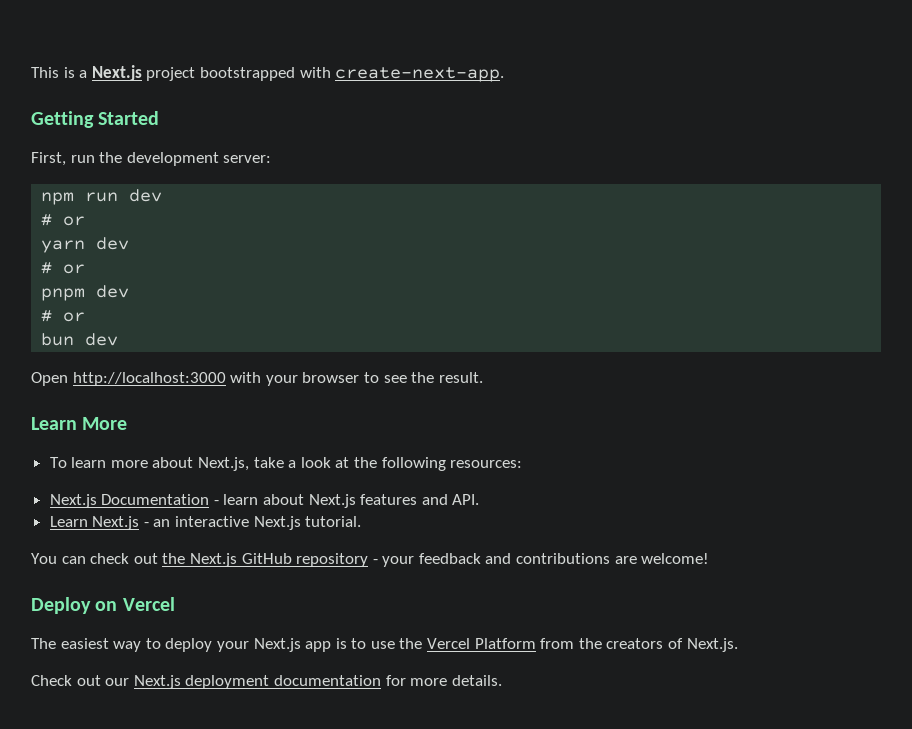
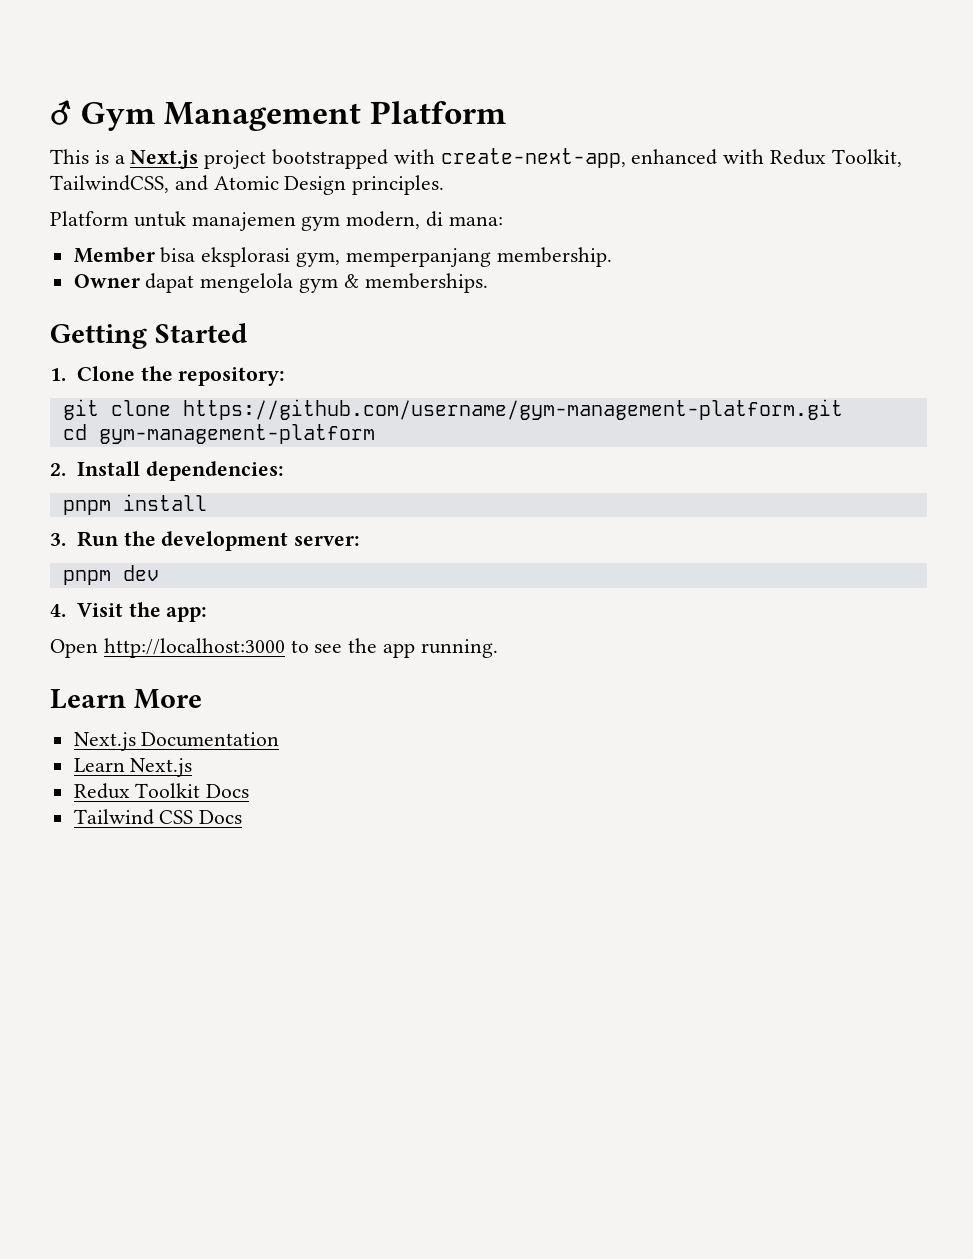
(31, 72) none -> [50,100,507,131] ♂ Gym Management Platform //
[335,67,505,82] [31,111,160,128] [31,152,272,166] [41,189,163,205] [41,214,86,226] [41,237,130,253] [41,262,86,274] [41,285,130,301] [41,310,86,322] [41,333,119,346] create-next-app. // Getting Started // First, run the development server: // npm run dev // # or // yarn dev // # or // pnpm dev // # or // bun dev -> [440,148,902,168] [50,175,445,195] [50,211,503,231] [73,247,612,267] [73,273,488,293] [50,323,247,349] [50,366,286,386] [62,399,843,420] [62,424,375,444] [50,461,284,481] [62,494,207,515] [50,531,361,551] [62,565,159,585] [50,602,208,622] create-next-app, enhanced with Redux Toolkit, TailwindCSS, and Atomic Design principles. // Platform untuk manajemen gym modern, di mana: // Member bisa eksplorasi gym, memperpanjang membership. // Owner dapat mengelola gym & memberships. // Getting Started // 1. Clone the repository: // git clone https://github.com/username/gym-management-platform.git // cd gym-management-platform // 2. Install dependencies: // pnpm install // 3. Run the development server: // pnpm dev // 4. Visit the app:
[230,372,360,386] with your browser -> (285, 648) none
[438,372,483,383] result. -> [383,639,498,658] app running.
[49,457,523,471] [49,494,480,508] [49,516,362,530] [31,553,710,567] [31,597,175,614] [31,638,738,652] [31,675,502,689] To learn more about Next.js, take a look at the following resources: // Next.js Documentation - learn about Next.js features and API. // Learn Next.js - an interactive Next.js tutorial. // You can check out the Next.js GitHub repository - your feedback and contributions are welcome! // Deploy on Vercel // The easiest way to deploy your Next.js app is to use the Vercel Platform from the creators of Next.js. // Check out our Next.js deployment documentation for more details. -> [73,732,280,751] [73,758,193,777] [73,783,250,799] [73,809,243,825] Next.js Documentation // Learn Next.js // Redux Toolkit Docs // Tailwind CSS Docs

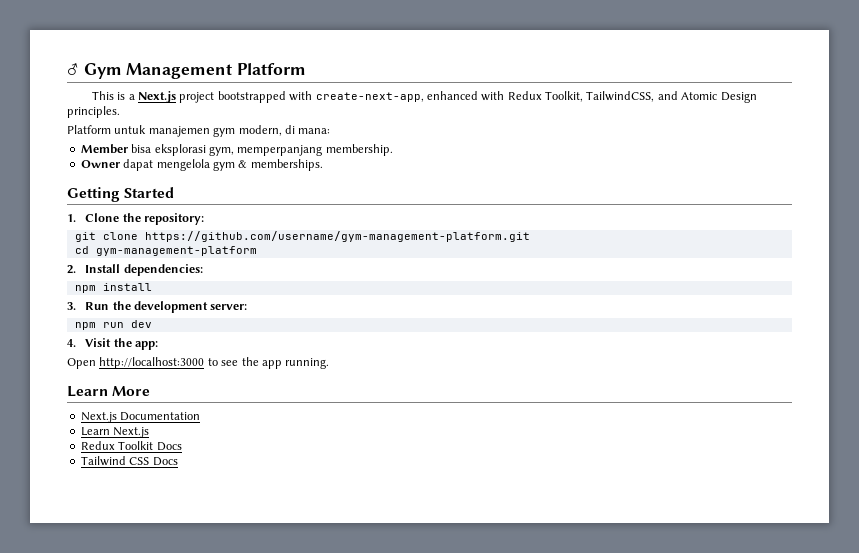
[62,500,111,515] pnpm -> [74,285,96,293] npm
[62,570,111,585] pnpm -> [74,322,124,330] npm run

